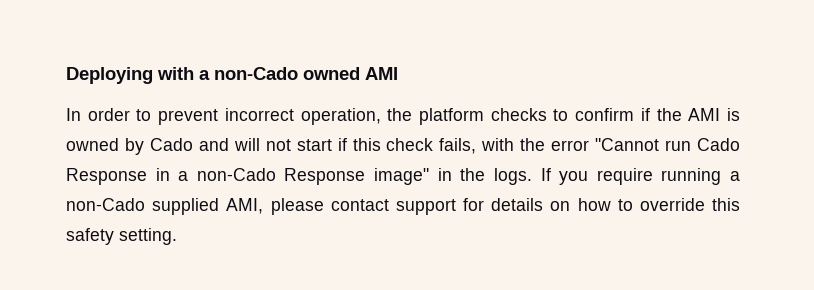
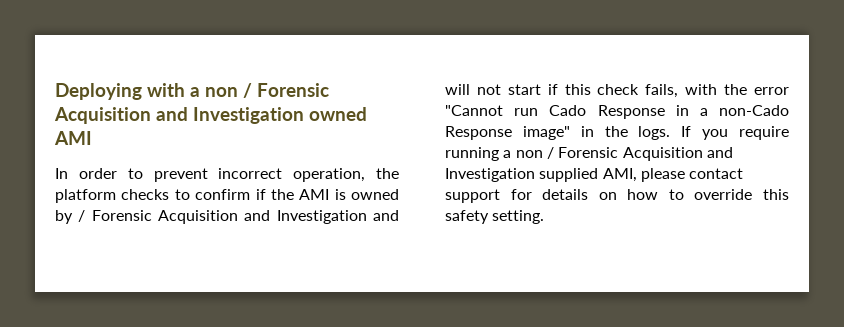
[214,67,298,80] non-Cado -> [205,83,329,98] [54,107,304,124] non / Forensic Acquisition and Investigation
[149,138,193,151] Cado -> [78,210,367,224] / Forensic Acquisition and Investigation
[66,198,145,211] non-Cado -> [515,147,733,161] [445,168,535,182] non / Forensic Acquisition and Investigation

